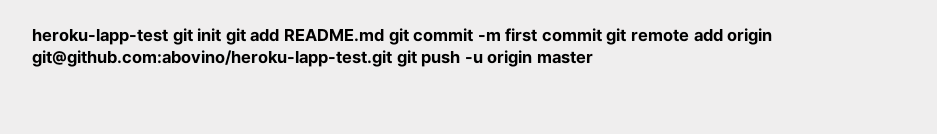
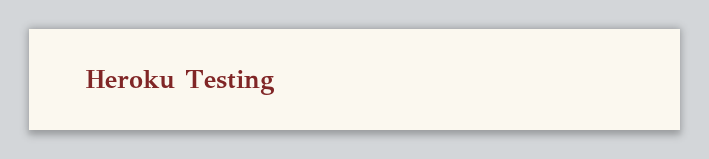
[32,28,773,45] [32,50,593,67] heroku-lapp-test git init git add README.md git commit -m first commit git remote add origin git@github.com:abovino/heroku-lapp-test.git git push -u origin master -> [85,70,275,95] Heroku Testing

